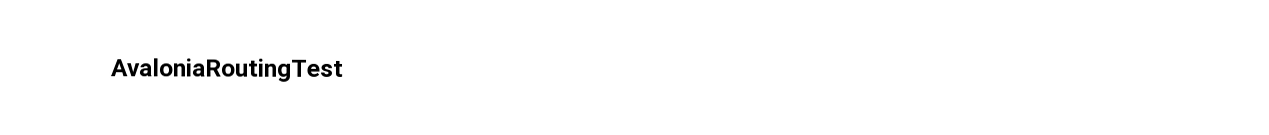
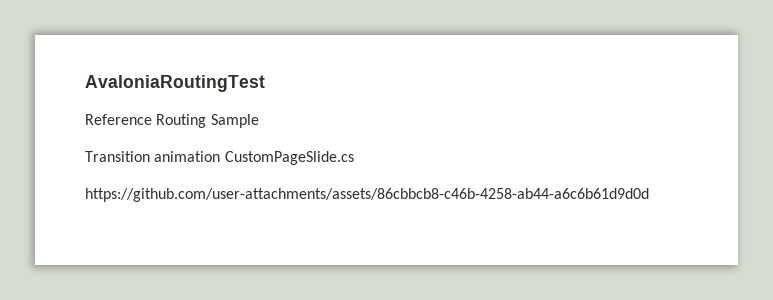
(344, 70) none -> [85,114,259,128] [85,151,354,165] [85,188,649,202] // Reference Routing Sample // Transition animation CustomPageSlide.cs // https://github.com/user-attachments/assets/86cbbcb8-c46b-4258-ab44-a6c6b61d9d0d

